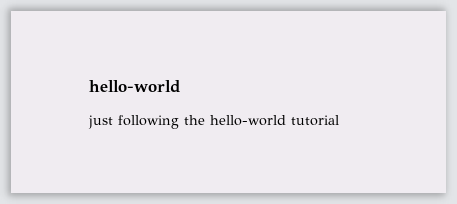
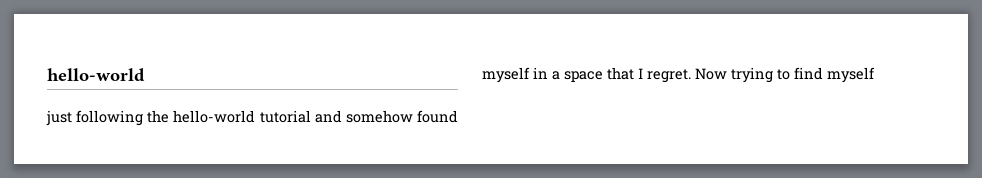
(339, 120) none -> [314,110,459,123] [482,67,875,83] and somehow found myself in a space that I regret. Now trying to find myself

